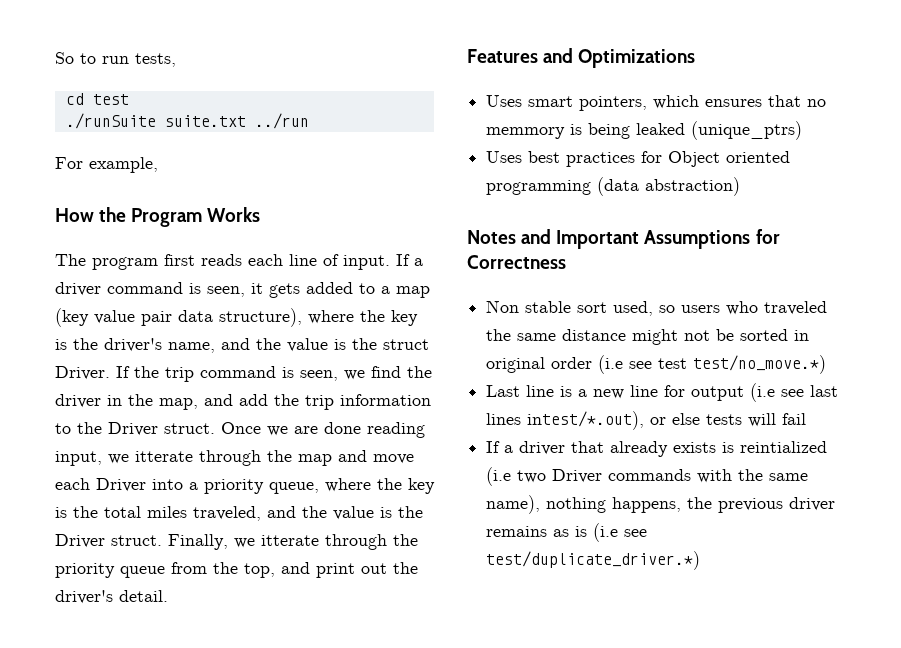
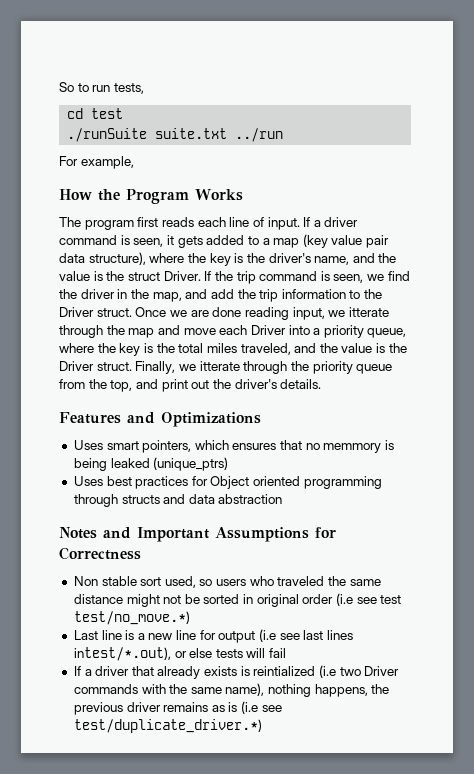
[119,590,168,602] detail. -> [280,379,322,389] details.
[597,177,741,196] (data abstraction) -> [73,494,283,507] through structs and data abstraction

